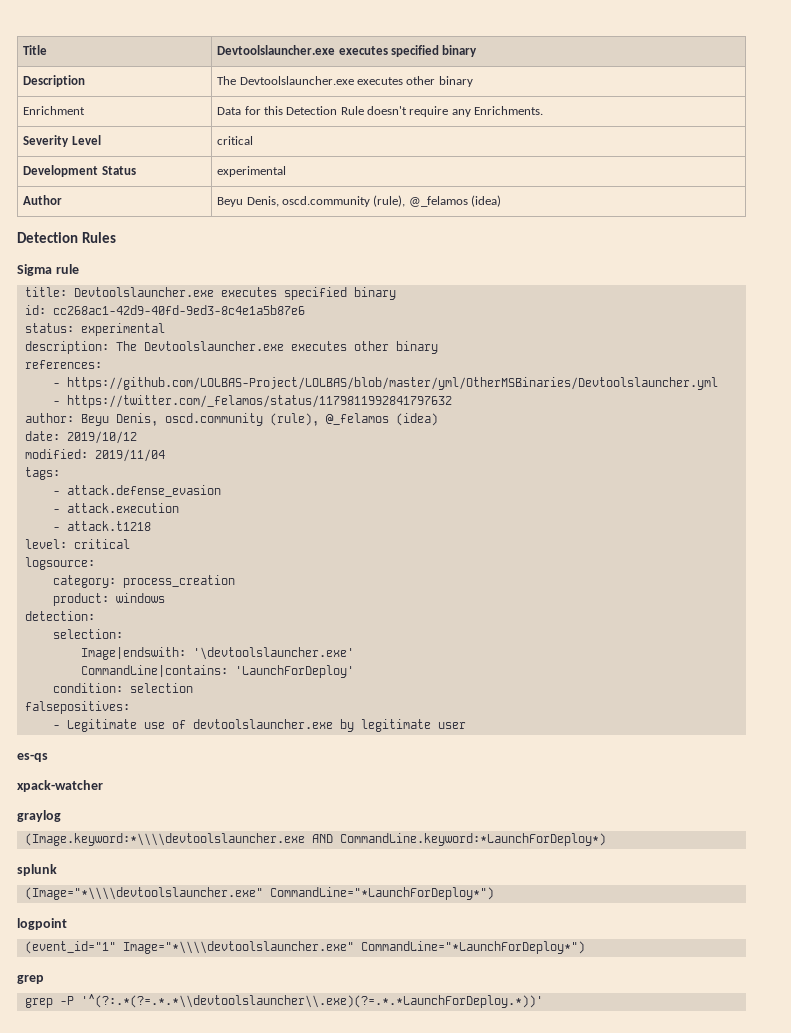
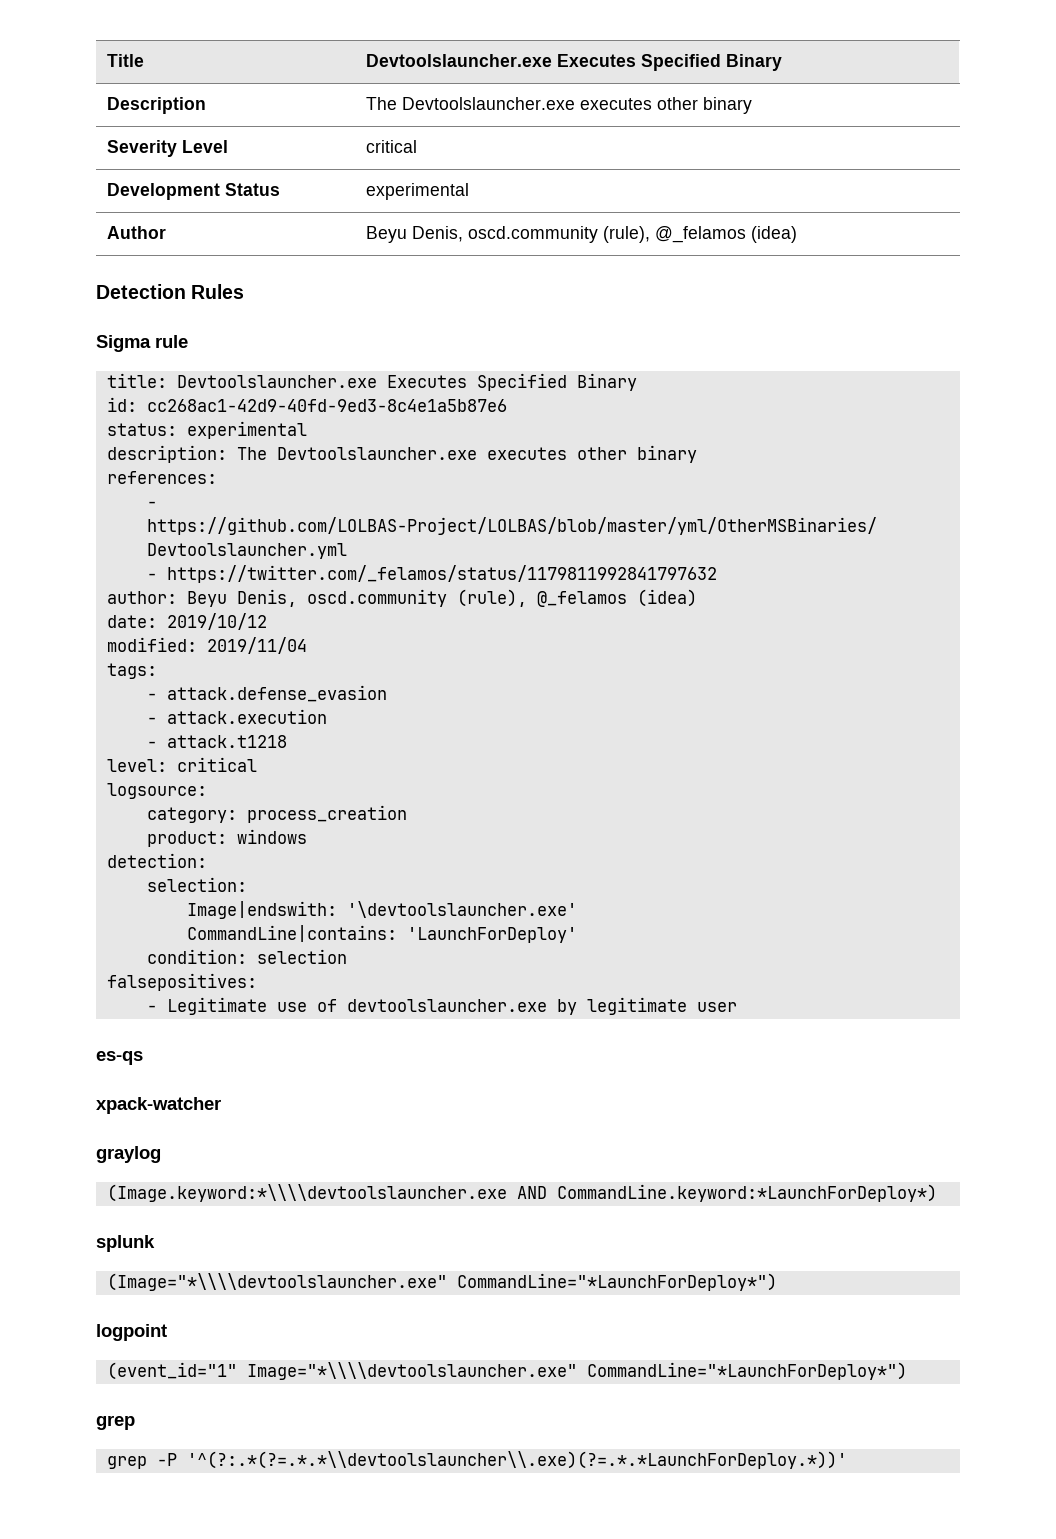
[338,45,478,57] executes specified binary -> [557,54,783,71] Executes Specified Binary
[23,106,86,115] [217,106,544,117] // Enrichment | Data for this Detection Rule doesn't require any Enrichments. -> (753, 105) none
[220,287,396,300] executes specified binary -> [386,373,637,391] Executes Specified Binary

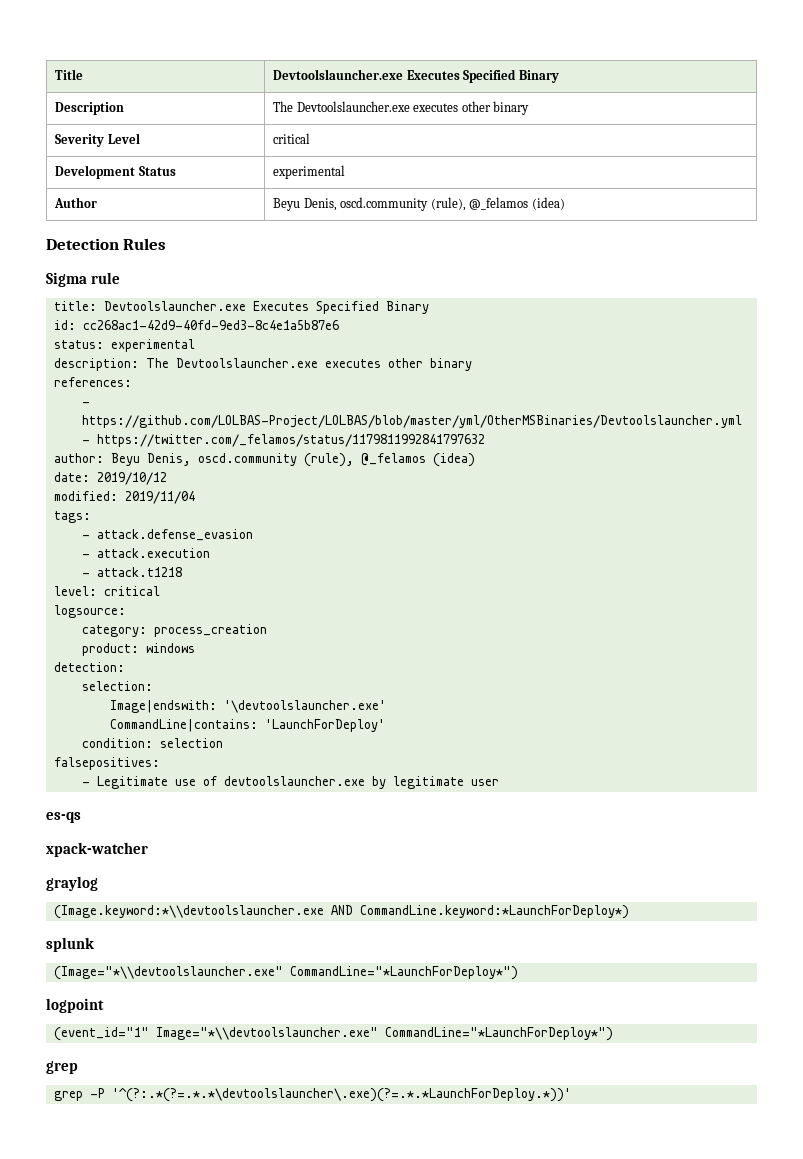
[106,1184,507,1202] (Image.keyword:*\\\\devtoolslauncher.exe -> [53,905,324,919] (Image.keyword:*\\devtoolslauncher.exe
[106,1273,447,1291] (Image="*\\\\devtoolslauncher.exe" -> [53,966,283,980] (Image="*\\devtoolslauncher.exe"
[246,1362,577,1380] Image="*\\\\devtoolslauncher.exe" -> [155,1027,378,1040] Image="*\\devtoolslauncher.exe"
[186,1451,847,1469] '^(?:.*(?=.*.*\\devtoolslauncher\\.exe)(?=.*.*LaunchForDeploy.*))' -> [111,1088,571,1102] '^(?:.*(?=.*.*\devtoolslauncher\.exe)(?=.*.*LaunchForDeploy.*))'

